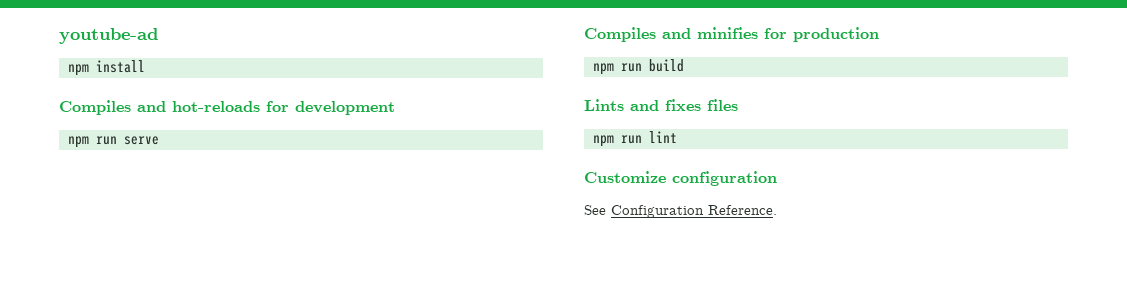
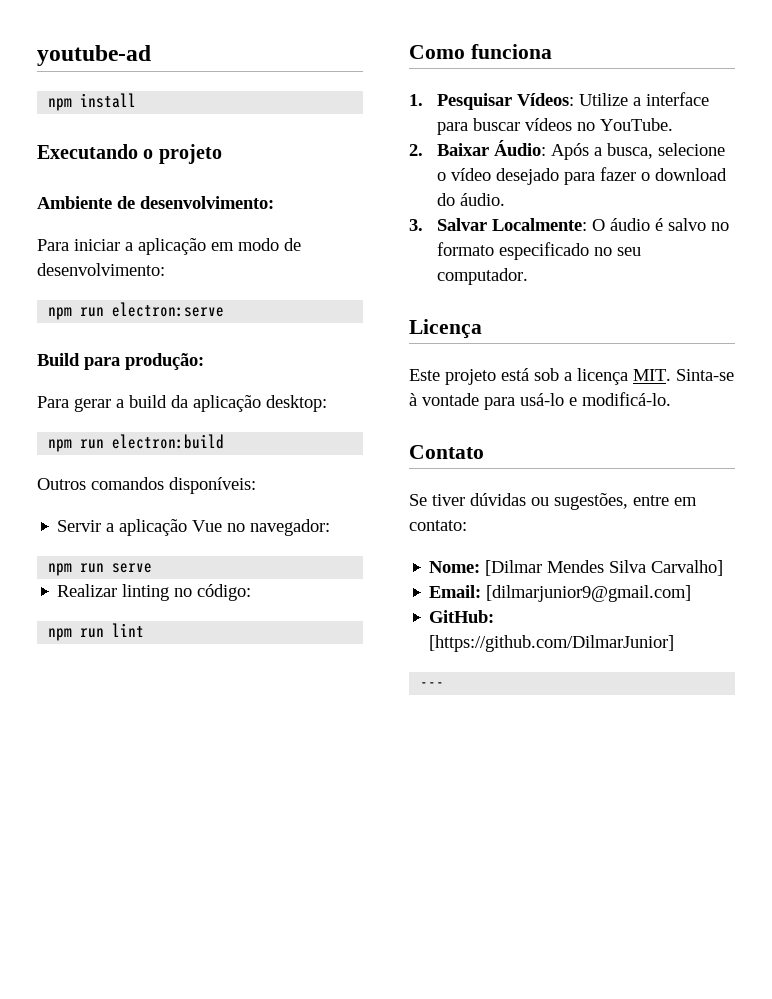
[59,100,395,115] [68,136,159,148] [584,27,879,42] [593,59,684,75] [584,99,738,111] [593,131,677,147] [584,171,777,186] [584,205,777,218] Compiles and hot-reloads for development // npm run serve // Compiles and minifies for production // npm run build // Lints and fixes files // npm run lint // Customize configuration // See Configuration Reference. -> [37,144,222,164] [37,196,274,209] [37,238,301,255] [37,263,165,276] [48,302,225,320] [37,353,204,370] [37,395,327,412] [48,434,225,452] [37,477,256,494] [57,519,331,536] [48,563,153,576] [57,584,252,601] [48,623,145,641] [409,44,552,59] [409,92,710,110] [437,118,674,135] [409,140,726,160] [437,167,728,185] [437,193,506,206] [409,218,730,231] [437,242,642,260] [437,268,529,285] [409,319,482,339] [409,368,734,385] [409,392,671,410] [409,445,484,459] [409,493,697,510] [409,520,467,531] [429,560,724,576] [429,585,692,602] [429,610,495,623] [429,635,675,652] [420,682,445,688] Executando o projeto // Ambiente de desenvolvimento: // Para iniciar a aplicação em modo de desenvolvimento: // npm run electron:serve // Build para produção: // Para gerar a build da aplicação desktop: // npm run electron:build // Outros comandos disponíveis: // Servir a aplicação Vue no navegador: // npm run serve // Realizar linting no código: // npm run lint // Como funciona // 1. Pesquisar Vídeos: Utilize a interface para buscar vídeos no YouTube. // 2. Baixar Áudio: Após a busca, selecione o vídeo desejado para fazer o download do áudio. // 3. Salvar Localmente: O áudio é salvo no formato especificado no seu computador. // Licença // Este projeto está sob a licença MIT. Sinta-se à vontade para usá-lo e modificá-lo. // Contato // Se tiver dúvidas ou sugestões, entre em contato: // Nome: [Dilmar Mendes Silva Carvalho] // Email: [dilmarjunior9@gmail.com] // GitHub: [https://github.com/DilmarJunior] // ---

